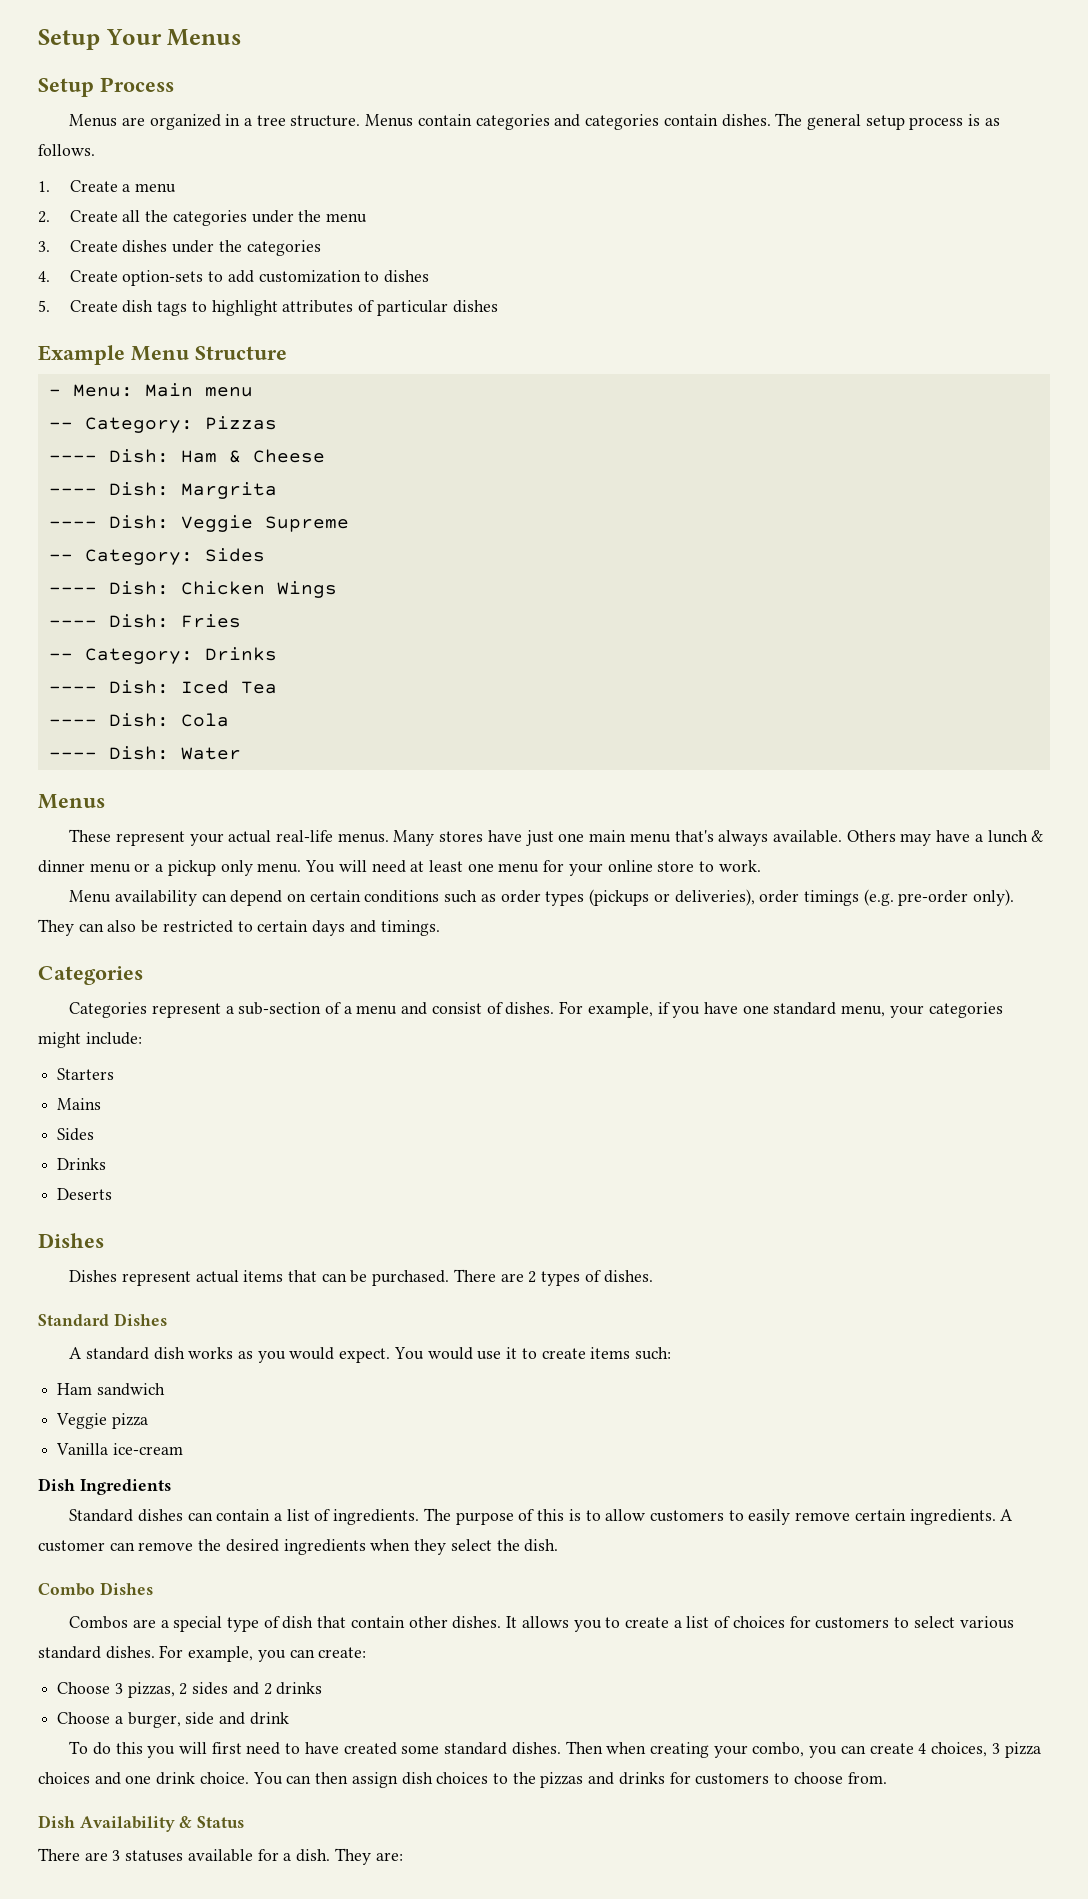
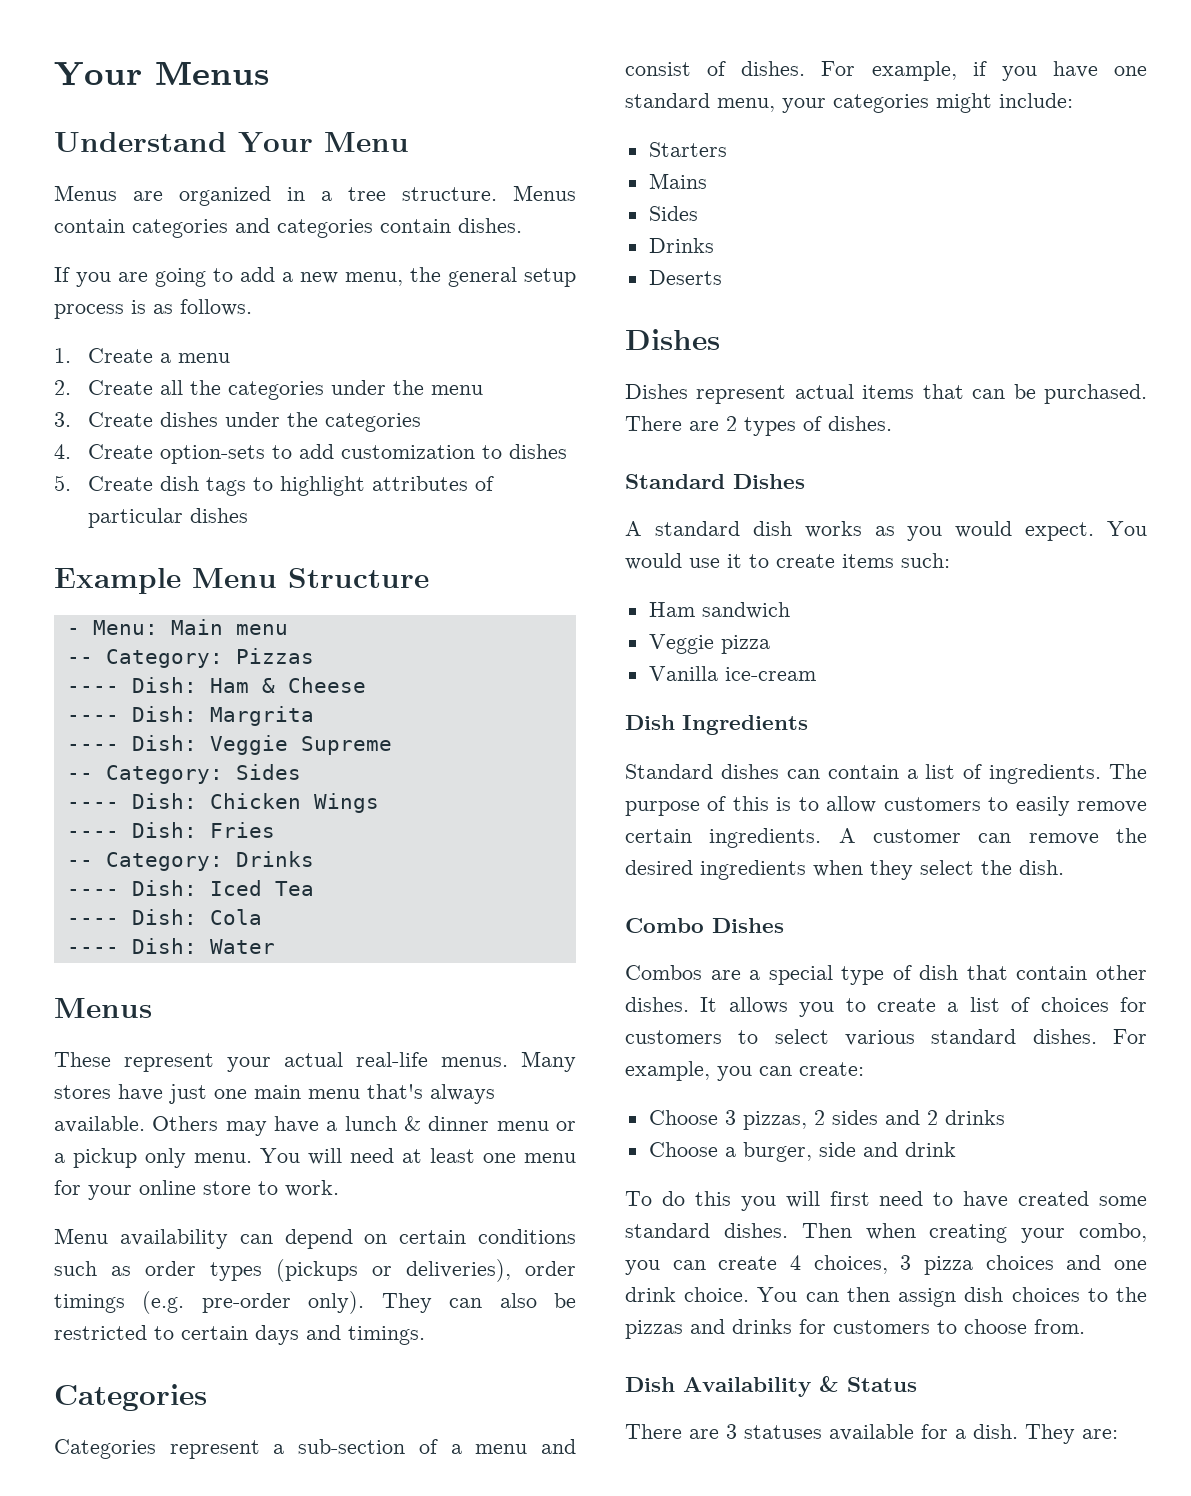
[38,29,100,50] Setup -> (54, 74) none
[38,77,174,97] Setup Process -> [54,132,409,153] Understand Your Menu
[775,113,803,126] The -> [54,267,441,287] // If you are going to add a new menu, the

